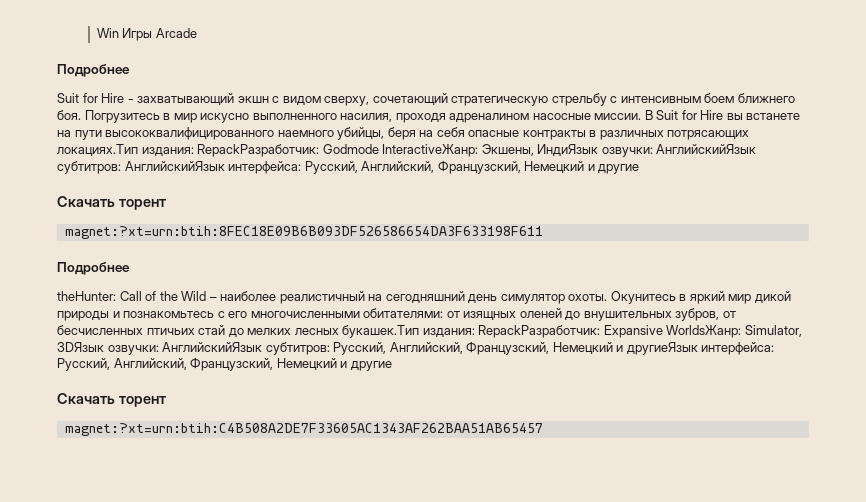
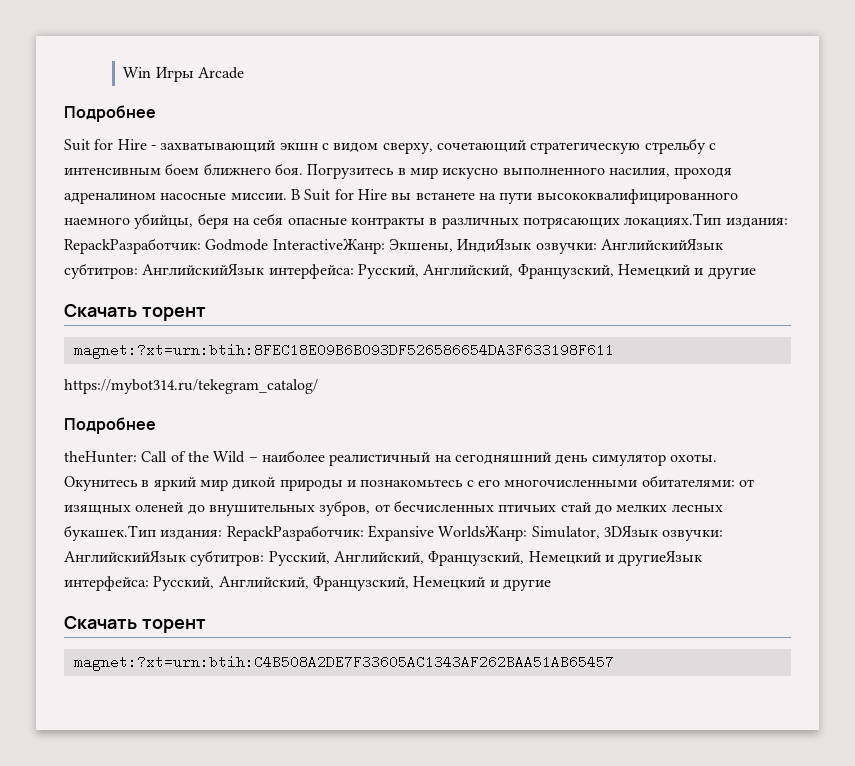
(543, 232) none -> [64,379,318,394] // https://mybot314.ru/tekegram_catalog/

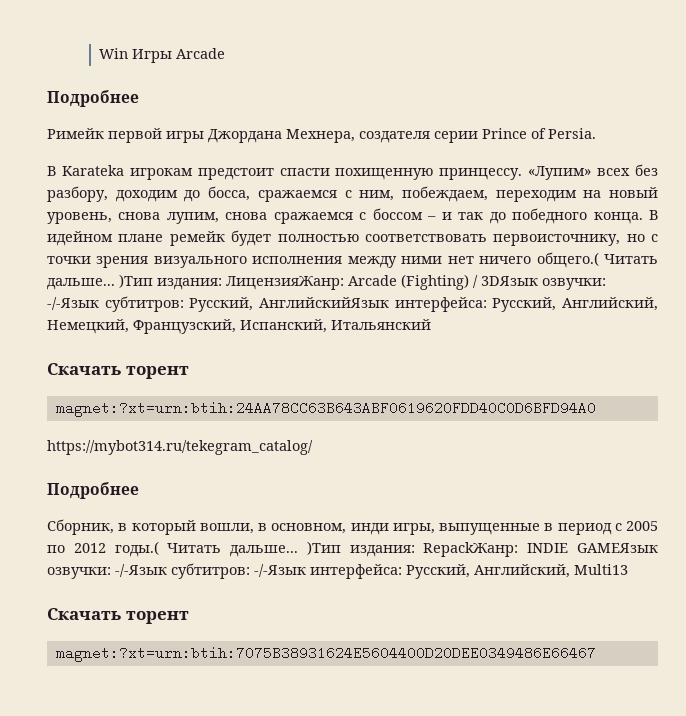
[64,138,716,154] [64,163,733,179] [64,189,738,204] [64,213,788,229] [64,238,723,254] [64,263,756,279] [64,304,206,321] [73,343,614,359] Suit for Hire - захватывающий экшн с видом сверху, сочетающий стратегическую стрельбу с интенсивным боем ближнего боя. Погрузитесь в мир искусно выполненного насилия, проходя адреналином насосные миссии. В Suit for Hire вы встанете на пути высококвалифицированного наемного убийцы, беря на себя опасные контракты в различных потрясающих локациях.Тип издания: RepackРазработчик: Godmode InteractiveЖанр: Экшены, ИндиЯзык озвучки: АнглийскийЯзык субтитров: АнглийскийЯзык интерфейса: Русский, Английский, Французский, Немецкий и другие // Скачать торент // magnet:?xt=urn:btih:8FEC18E09B6B093DF526586654DA3F633198F611 -> [47,128,596,143] [47,164,659,180] [47,186,658,202] [47,208,658,224] [47,230,658,246] [47,252,659,268] [47,274,606,290] [47,296,658,312] [47,319,431,334] [47,363,189,379] [55,401,596,417] Римейк первой игры Джордана Мехнера, создателя серии Prince of Persia. // В Karateka игрокам предстоит спасти похищенную принцессу. «Лупим» всех без разбору, доходим до босса, сражаемся с ним, побеждаем, переходим на новый уровень, снова лупим, снова сражаемся с боссом – и так до победного конца. В идейном плане ремейк будет полностью соответствовать первоисточнику, но с точки зрения визуального исполнения между ними нет ничего общего.( Читать дальше... )Тип издания: ЛицензияЖанр: Arcade (Fighting) / 3DЯзык озвучки: -/-Язык субтитров: Русский, АнглийскийЯзык интерфейса: Русский, Английский, Немецкий, Французский, Испанский, Итальянский // Скачать торент // magnet:?xt=urn:btih:24AA78CC63B643ABF0619620FDD40C0D6BFD94A0
[64,450,717,466] [64,475,754,491] [64,500,723,516] [64,525,724,541] [64,550,703,566] [64,576,551,591] [64,616,206,633] [73,655,614,671] theHunter: Call of the Wild – наиболее реалистичный на сегодняшний день симулятор охоты. Окунитесь в яркий мир дикой природы и познакомьтесь с его многочисленными обитателями: от изящных оленей до внушительных зубров, от бесчисленных птичьих стай до мелких лесных букашек.Тип издания: RepackРазработчик: Expansive WorldsЖанр: Simulator, 3DЯзык озвучки: АнглийскийЯзык субтитров: Русский, Английский, Французский, Немецкий и другиеЯзык интерфейса: Русский, Английский, Французский, Немецкий и другие // Скачать торент // magnet:?xt=urn:btih:C4B508A2DE7F33605AC1343AF262BAA51AB65457 -> [47,519,658,535] [47,541,658,557] [47,563,628,579] [47,608,189,624] [55,646,596,662] Сборник, в который вошли, в основном, инди игры, выпущенные в период с 2005 по 2012 годы.( Читать дальше... )Тип издания: RepackЖанр: INDIE GAMEЯзык озвучки: -/-Язык субтитров: -/-Язык интерфейса: Русский, Английский, Multi13 // Скачать торент // magnet:?xt=urn:btih:7075B38931624E5604400D20DEE0349486E66467

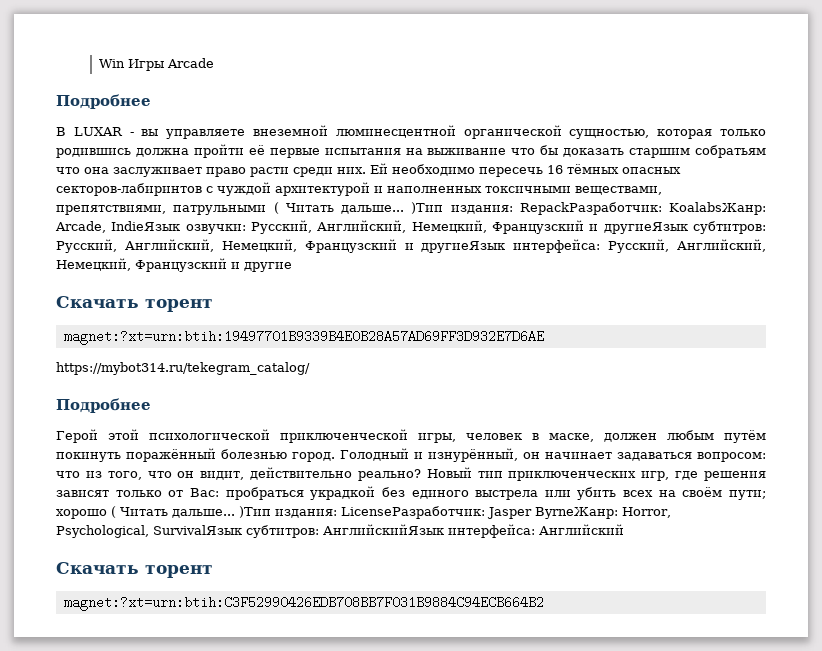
[47,128,596,143] [47,164,659,180] [47,186,658,202] [47,208,658,224] [47,230,658,246] [47,252,659,268] [47,274,606,290] [47,296,389,312] Римейк первой игры Джордана Мехнера, создателя серии Prince of Persia. // В Karateka игрокам предстоит спасти похищенную принцессу. «Лупим» всех без разбору, доходим до босса, сражаемся с ним, побеждаем, переходим на новый уровень, снова лупим, снова сражаемся с боссом – и так до победного конца. В идейном плане ремейк будет полностью соответствовать первоисточнику, но с точки зрения визуального исполнения между ними нет ничего общего.( Читать дальше... )Тип издания: ЛицензияЖанр: Arcade (Fighting) / 3DЯзык озвучки: -/-Язык субтитров: Русский, АнглийскийЯзык -> [56,125,766,139] [56,144,766,158] [56,163,681,177] [56,182,662,196] [56,202,766,215] [55,220,767,234] [56,239,506,253] В LUXAR - вы управляете внеземной люминесцентной органической сущностью, которая только родившись должна пройти её первые испытания на выживание что бы доказать старшим собратьям что она заслуживает право расти среди них. Ей необходимо пересечь 16 тёмных опасных секторов-лабиринтов с чуждой архитектурой и наполненных токсичными веществами, препятствиями, патрульными ( Читать дальше... )Тип издания: RepackРазработчик: KoalabsЖанр: Arcade, IndieЯзык озвучки: Русский, Английский, Немецкий, Французский и другиеЯзык субтитров: Русский, Английский, Немецкий, Французский и другиеЯзык
[133,319,431,334] [47,363,189,379] [55,401,596,417] Французский, Испанский, Итальянский // Скачать торент // magnet:?xt=urn:btih:24AA78CC63B643ABF0619620FDD40C0D6BFD94A0 -> [135,258,292,272] [56,296,213,312] [63,330,544,345] Французский и другие // Скачать торент // magnet:?xt=urn:btih:19497701B9339B4E0B28A57AD69FF3D932E7D6AE
[47,519,658,535] [47,541,658,557] [47,563,628,579] [47,608,189,624] [55,646,596,662] Сборник, в который вошли, в основном, инди игры, выпущенные в период с 2005 по 2012 годы.( Читать дальше... )Тип издания: RepackЖанр: INDIE GAMEЯзык озвучки: -/-Язык субтитров: -/-Язык интерфейса: Русский, Английский, Multi13 // Скачать торент // magnet:?xt=urn:btih:7075B38931624E5604400D20DEE0349486E66467 -> [56,429,766,443] [56,448,766,462] [56,467,766,481] [56,486,766,500] [56,506,671,519] [56,524,624,538] [56,562,213,578] [63,596,544,611] Герой этой психологической приключенческой игры, человек в маске, должен любым путём покинуть поражённый болезнью город. Голодный и изнурённый, он начинает задаваться вопросом: что из того, что он видит, действительно реально? Новый тип приключенческих игр, где решения зависят только от Вас: пробраться украдкой без единого выстрела или убить всех на своём пути; хорошо ( Читать дальше... )Тип издания: LicenseРазработчик: Jasper ByrneЖанр: Horror, Psychological, SurvivalЯзык субтитров: АнглийскийЯзык интерфейса: Английский // Скачать торент // magnet:?xt=urn:btih:C3F52990426EDB708BB7F031B9884C94ECB664B2

